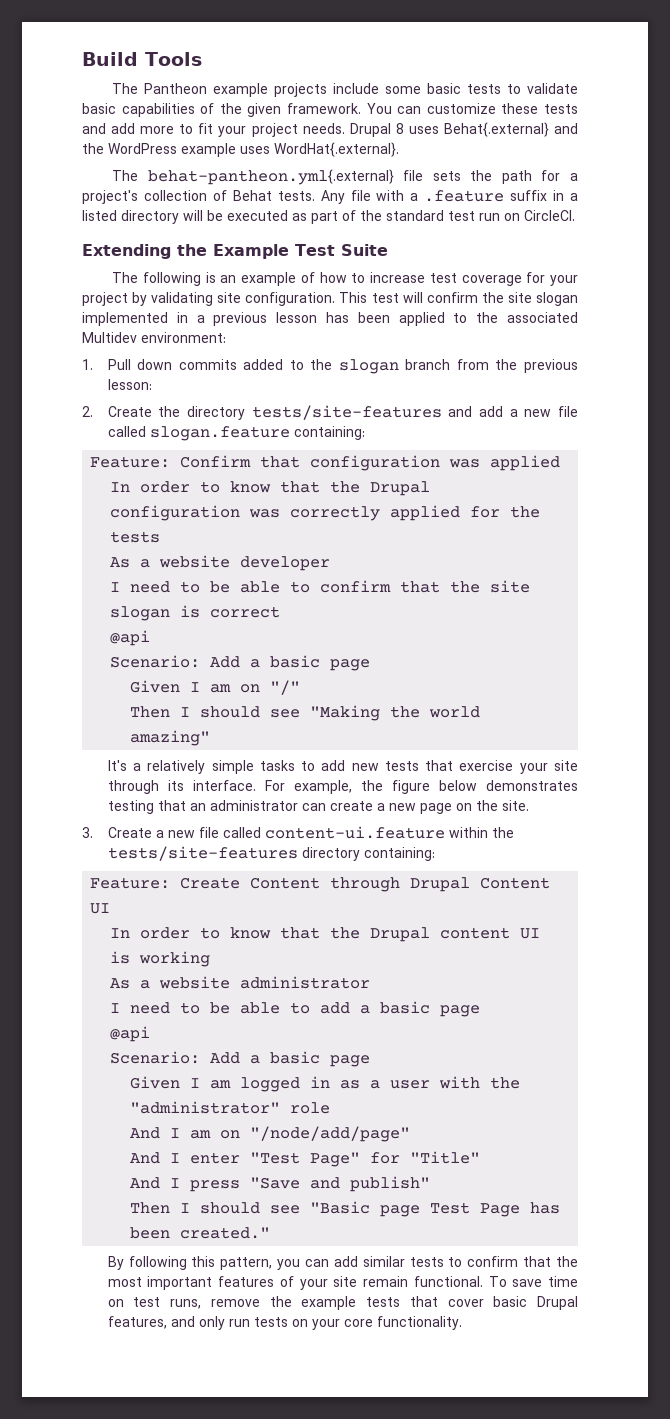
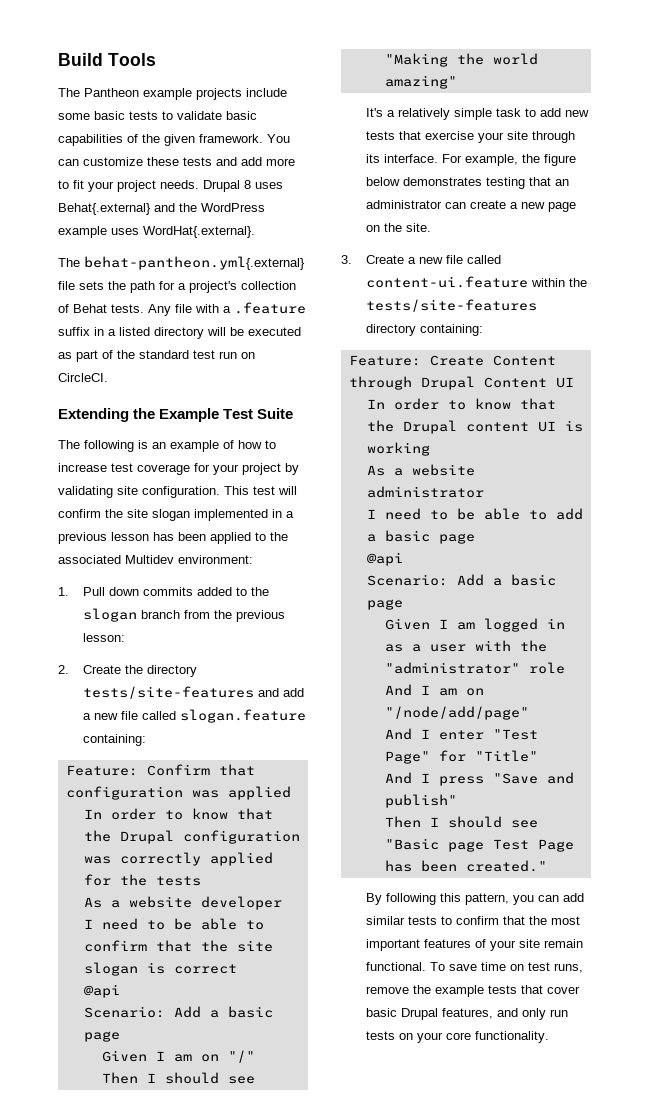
[259,760,295,771] tasks -> [496,108,522,117] task

